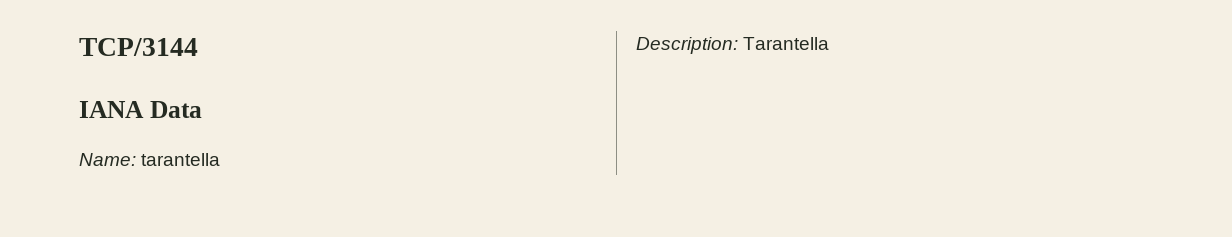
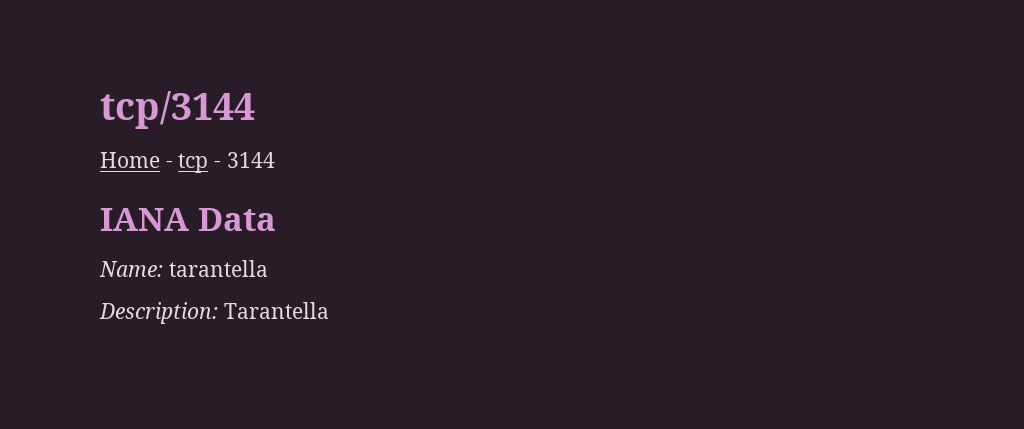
[79,38,198,56] TCP/3144 -> [100,91,255,129] [100,152,275,173] tcp/3144 // Home - tcp - 3144

